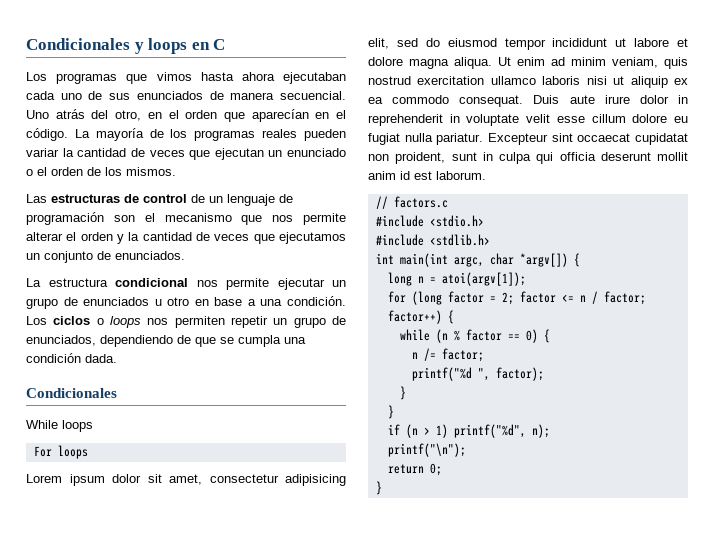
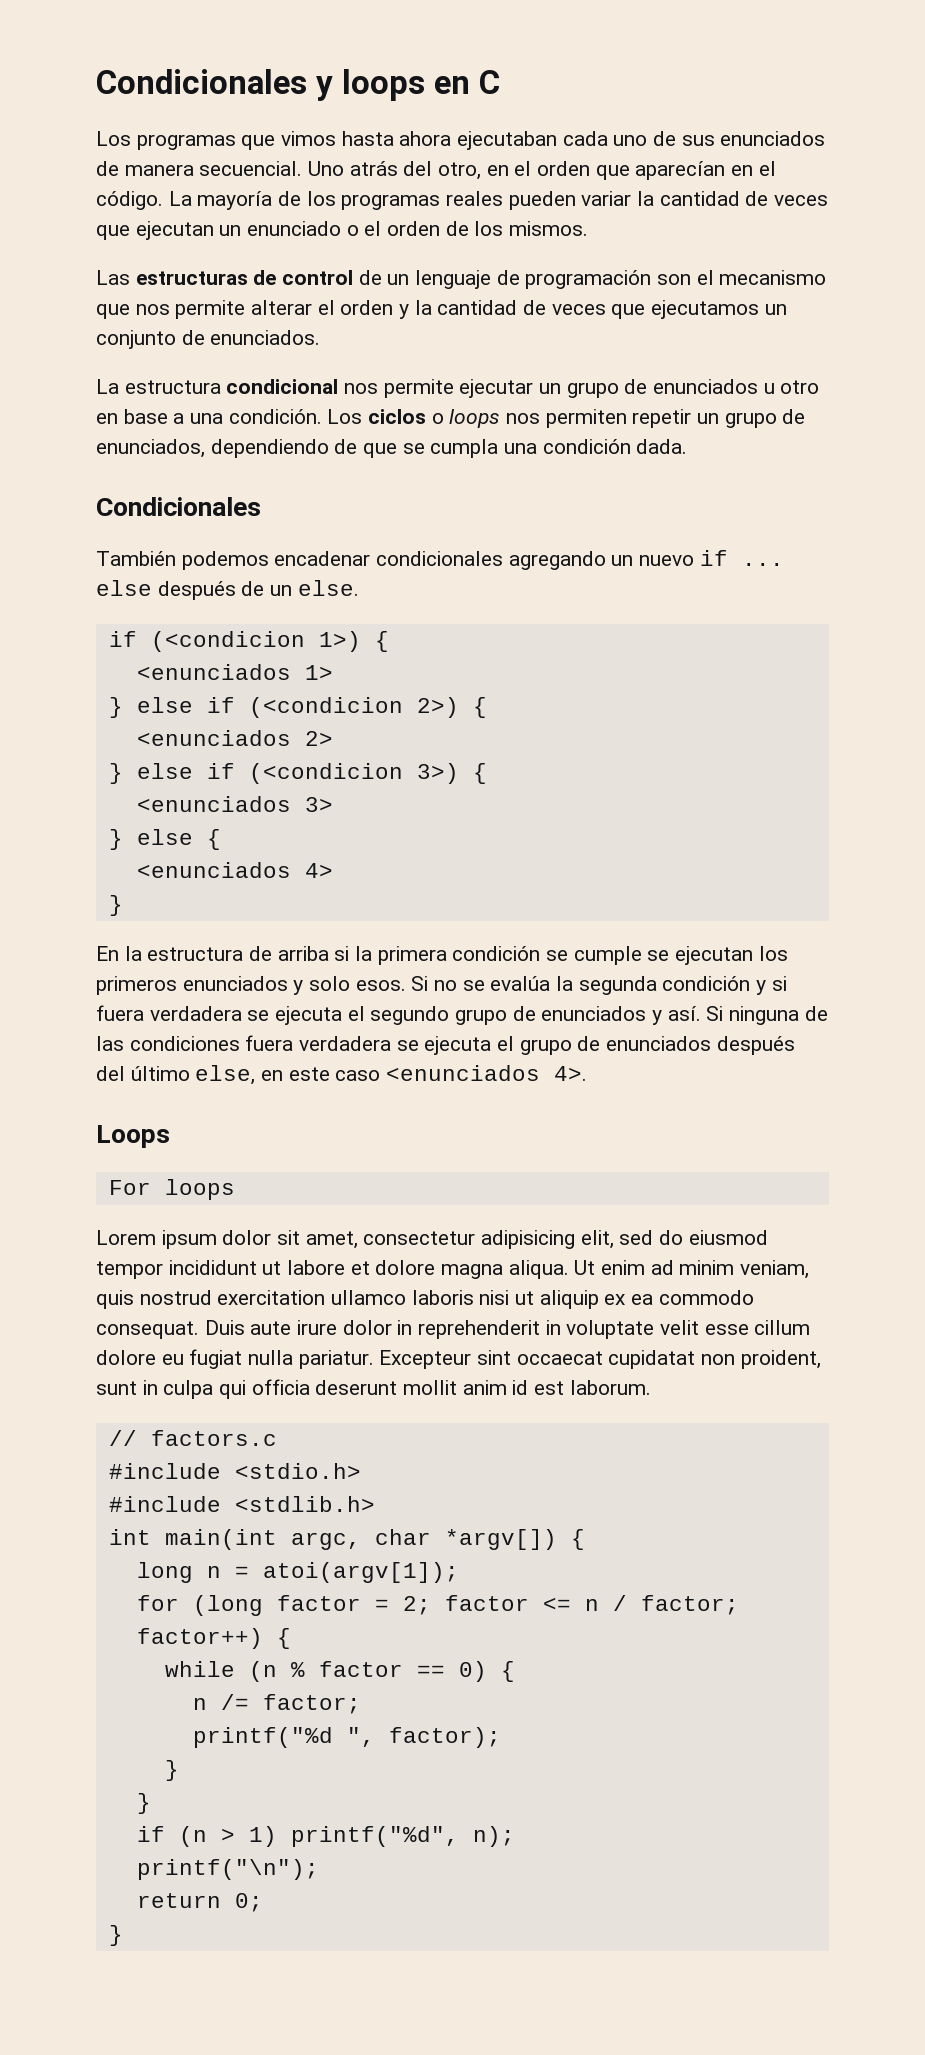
[26,420,93,432] While loops -> [96,550,784,570] [96,580,359,600] [108,631,389,652] [136,664,333,680] [108,697,487,718] [136,730,333,746] [108,763,487,784] [136,796,333,812] [108,829,221,850] [136,862,333,878] [108,895,123,916] [96,946,788,965] [96,976,787,995] [96,1005,828,1025] [96,1035,795,1055] [96,1065,588,1085] [96,1125,170,1148] También podemos encadenar condicionales agregando un nuevo if ... else después de un else. // if (<condicion 1>) { // <enunciados 1> // } else if (<condicion 2>) { // <enunciados 2> // } else if (<condicion 3>) { // <enunciados 3> // } else { // <enunciados 4> // } // En la estructura de arriba si la primera condición se cumple se ejecutan los primeros enunciados y solo esos. Si no se evalúa la segunda condición y si fuera verdadera se ejecuta el segundo grupo de enunciados y así. Si ninguna de las condiciones fuera verdadera se ejecuta el grupo de enunciados después del último else, en este caso <enunciados 4>. // Loops

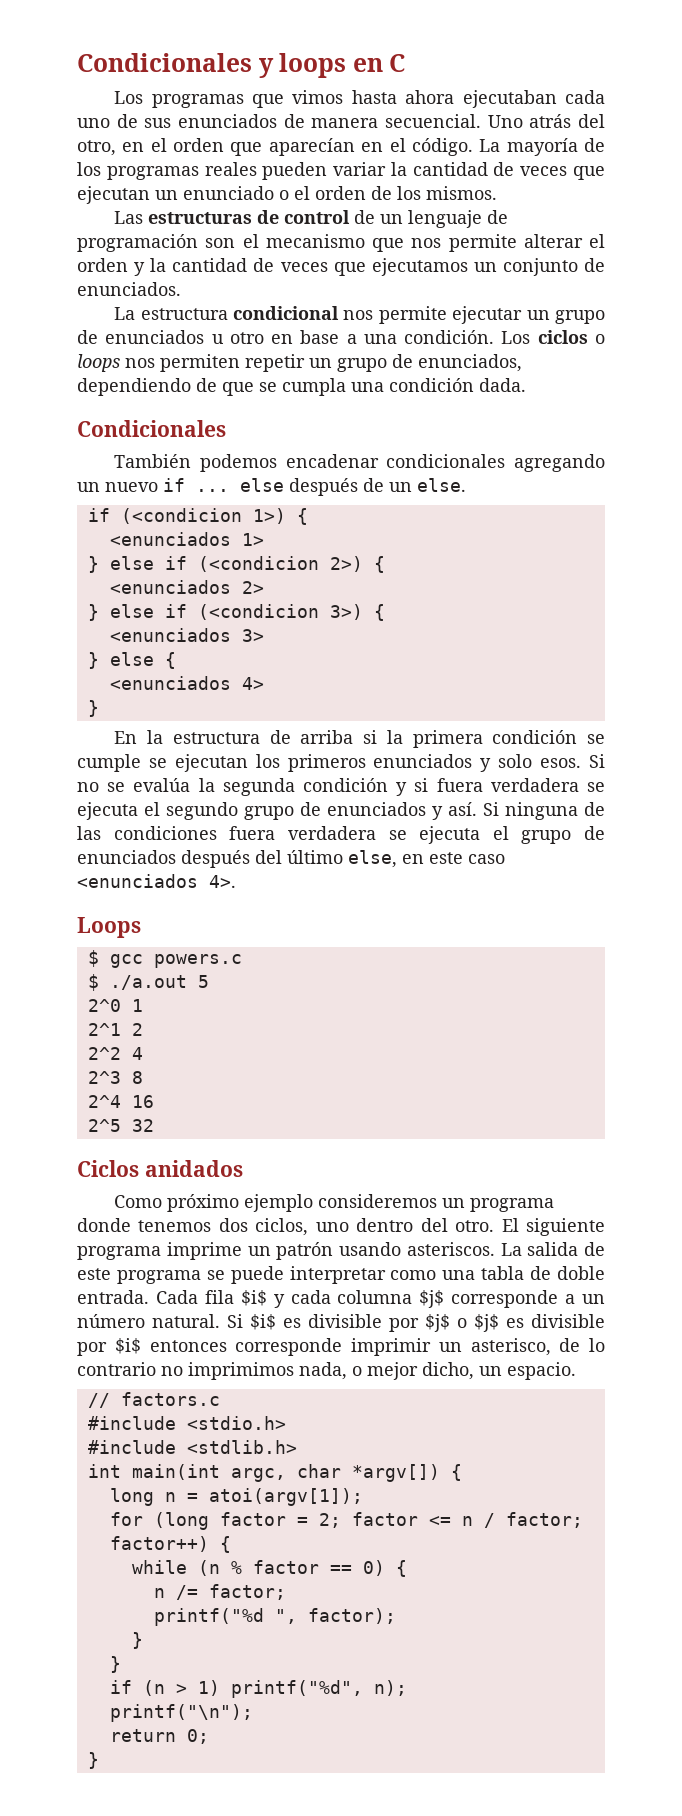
[108,1179,235,1200] [96,1230,768,1249] [96,1260,810,1279] [96,1290,754,1309] [96,1320,811,1339] [96,1349,821,1369] [96,1379,651,1399] For loops // Lorem ipsum dolor sit amet, consectetur adipisicing elit, sed do eiusmod tempor incididunt ut labore et dolore magna aliqua. Ut enim ad minim veniam, quis nostrud exercitation ullamco laboris nisi ut aliquip ex ea commodo consequat. Duis aute irure dolor in reprehenderit in voluptate velit esse cillum dolore eu fugiat nulla pariatur. Excepteur sint occaecat cupidatat non proident, sunt in culpa qui officia deserunt mollit anim id est laborum. -> [87,950,242,968] [87,974,209,991] [87,999,143,1012] [87,1023,143,1036] [87,1047,143,1060] [87,1071,143,1084] [87,1095,154,1108] [87,1119,154,1132] [77,1160,243,1177] [114,1194,555,1212] [77,1218,606,1236] [77,1242,605,1260] [77,1266,606,1284] [77,1290,605,1308] [77,1314,605,1332] [77,1338,605,1356] [77,1362,576,1380] $ gcc powers.c // $ ./a.out 5 // 2^0 1 // 2^1 2 // 2^2 4 // 2^3 8 // 2^4 16 // 2^5 32 // Ciclos anidados // Como próximo ejemplo consideremos un programa donde tenemos dos ciclos, uno dentro del otro. El siguiente programa imprime un patrón usando asteriscos. La salida de este programa se puede interpretar como una tabla de doble entrada. Cada fila $i$ y cada columna $j$ corresponde a un número natural. Si $i$ es divisible por $j$ o $j$ es divisible por $i$ entonces corresponde imprimir un asterisco, de lo contrario no imprimimos nada, o mejor dicho, un espacio.

